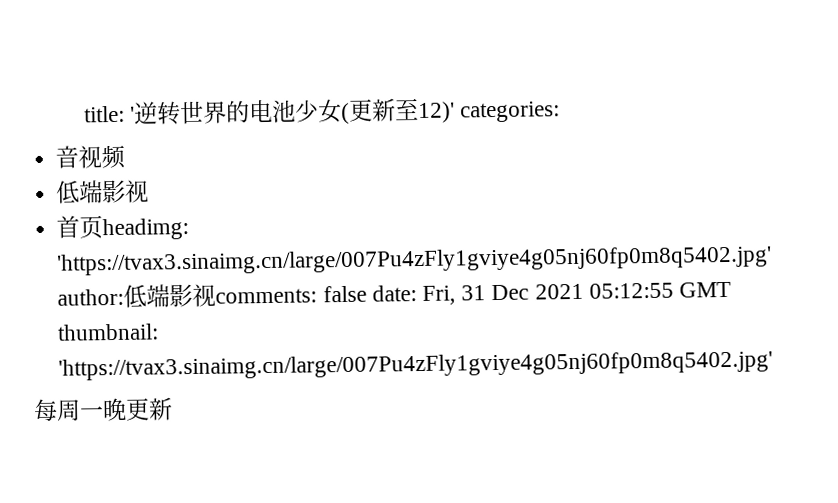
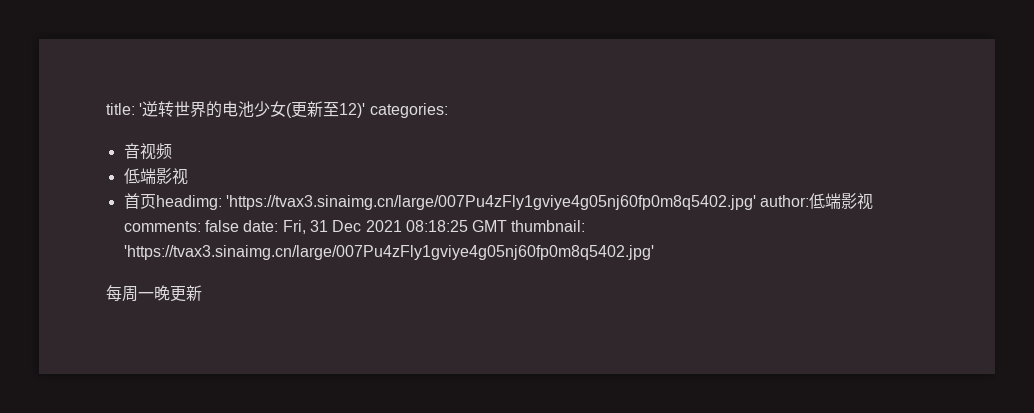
[588,282,674,299] 05:12:55 -> [405,220,468,232] 08:18:25

